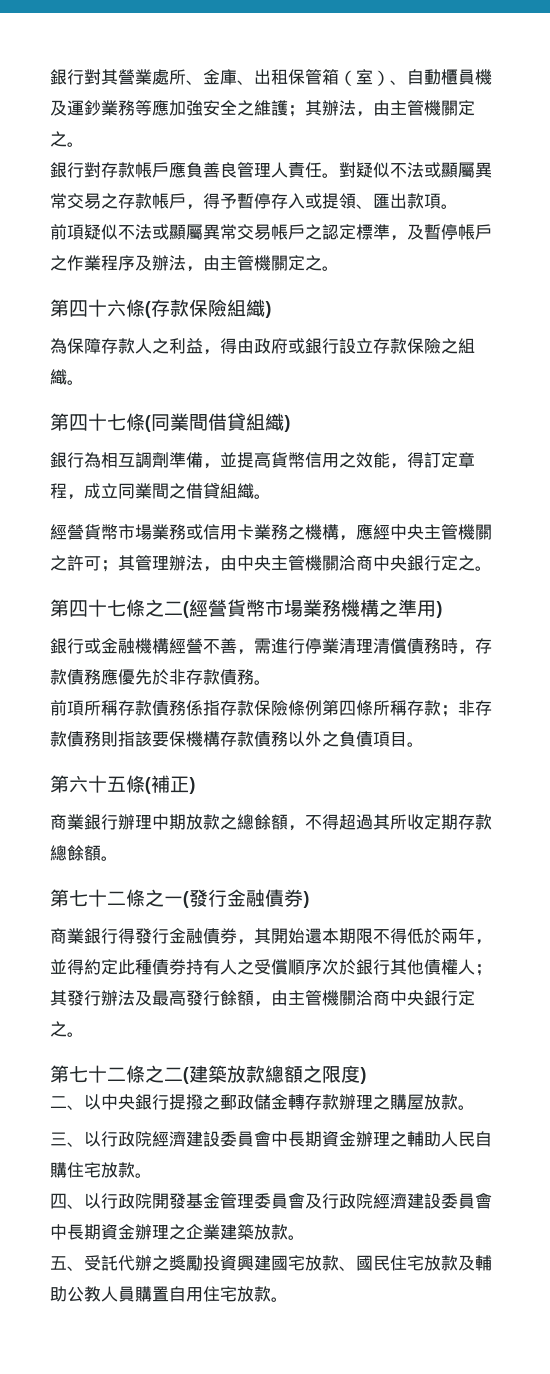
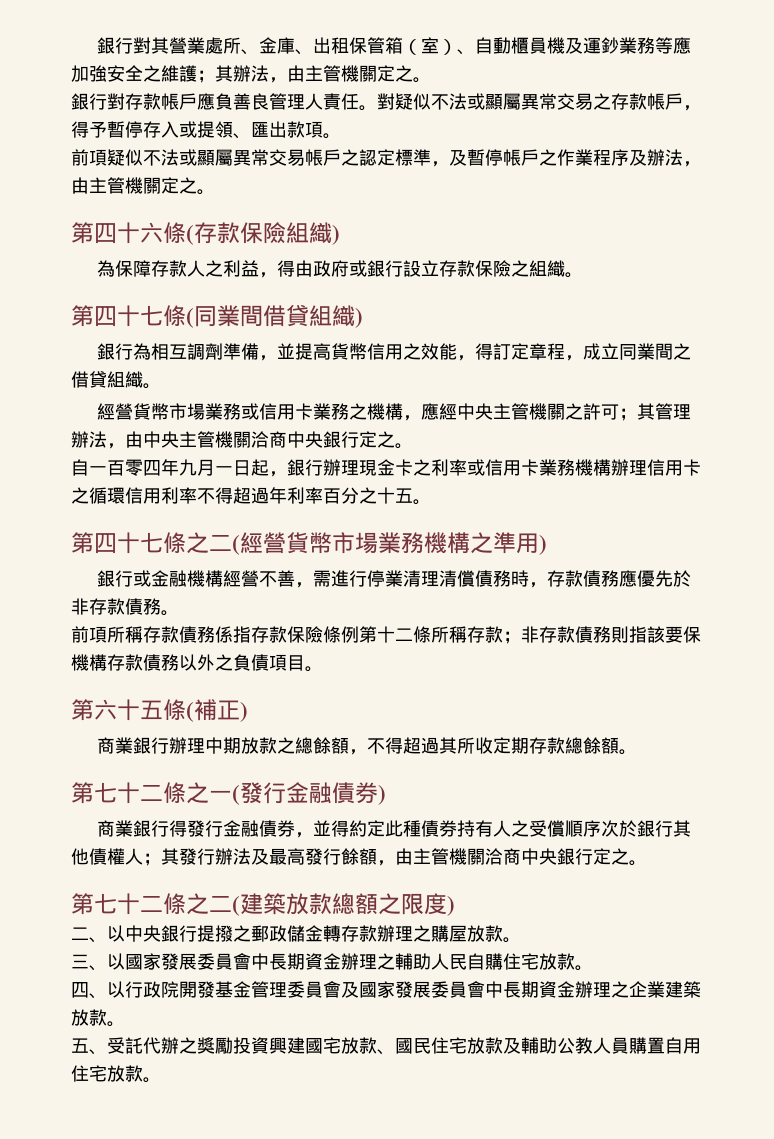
(492, 568) none -> [71,459,701,477] [71,487,431,505] // 自一百零四年九月一日起，銀行辦理現金卡之利率或信用卡業務機構辦理信用卡之循環信用利率不得超過年利率百分之十五。
[339,700,356,716] 四 -> [377,626,413,643] 十二
[254,927,492,945] 其開始還本期限不得低於兩年， -> (313, 835) none
[101,1131,220,1147] 行政院經濟建設 -> [125,953,197,970] 國家發展
[322,1193,441,1209] 行政院經濟建設 -> [359,981,431,998] 國家發展

